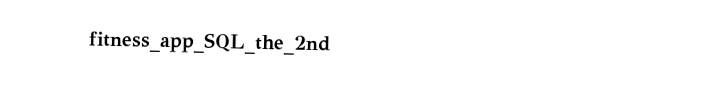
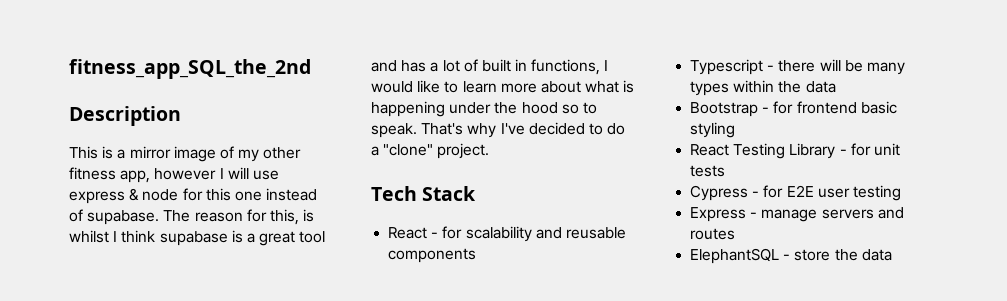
(331, 43) none -> [69,106,181,126] [69,146,302,162] [69,167,279,183] [69,188,318,204] [69,209,315,225] [69,230,326,246] [371,59,609,75] [371,80,635,93] [371,101,597,117] [371,122,626,138] [371,143,490,159] [371,186,477,201] [388,226,626,242] [388,248,477,263] [690,59,905,75] [690,80,836,96] [690,101,897,117] [690,122,736,138] [690,143,900,159] [690,165,726,177] [690,185,901,201] [690,207,904,222] [690,228,736,240] [690,248,892,264] // Description // This is a mirror image of my other fitness app, however I will use express & node for this one instead of supabase. The reason for this, is whilst I think supabase is a great tool and has a lot of built in functions, I would like to learn more about what is happening under the hood so to speak. That's why I've decided to do a "clone" project. // Tech Stack // React - for scalability and reusable components // Typescript - there will be many types within the data // Bootstrap - for frontend basic styling // React Testing Library - for unit tests // Cypress - for E2E user testing // Express - manage servers and routes // ElephantSQL - store the data

